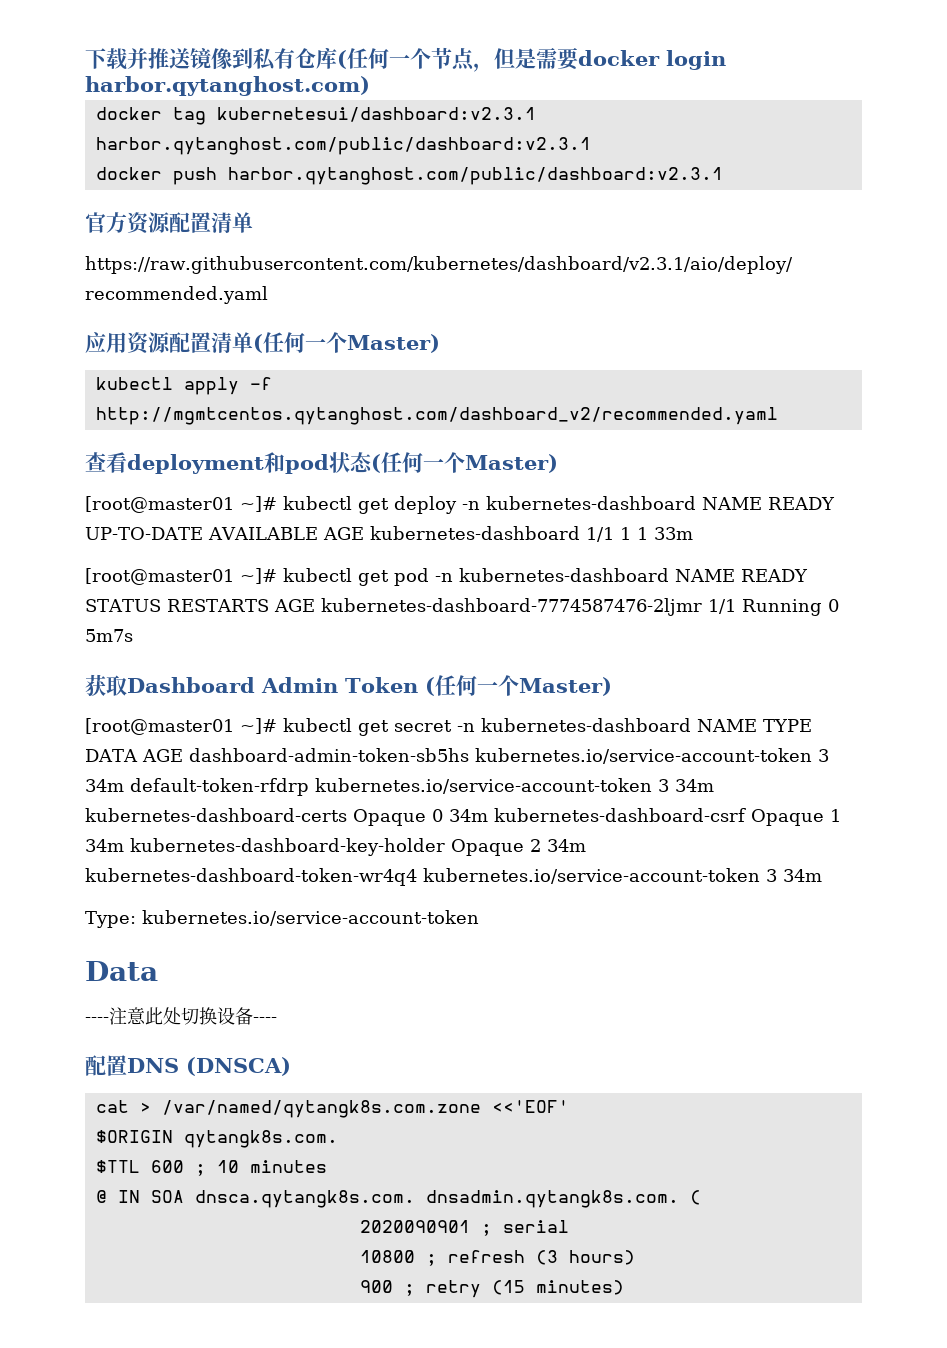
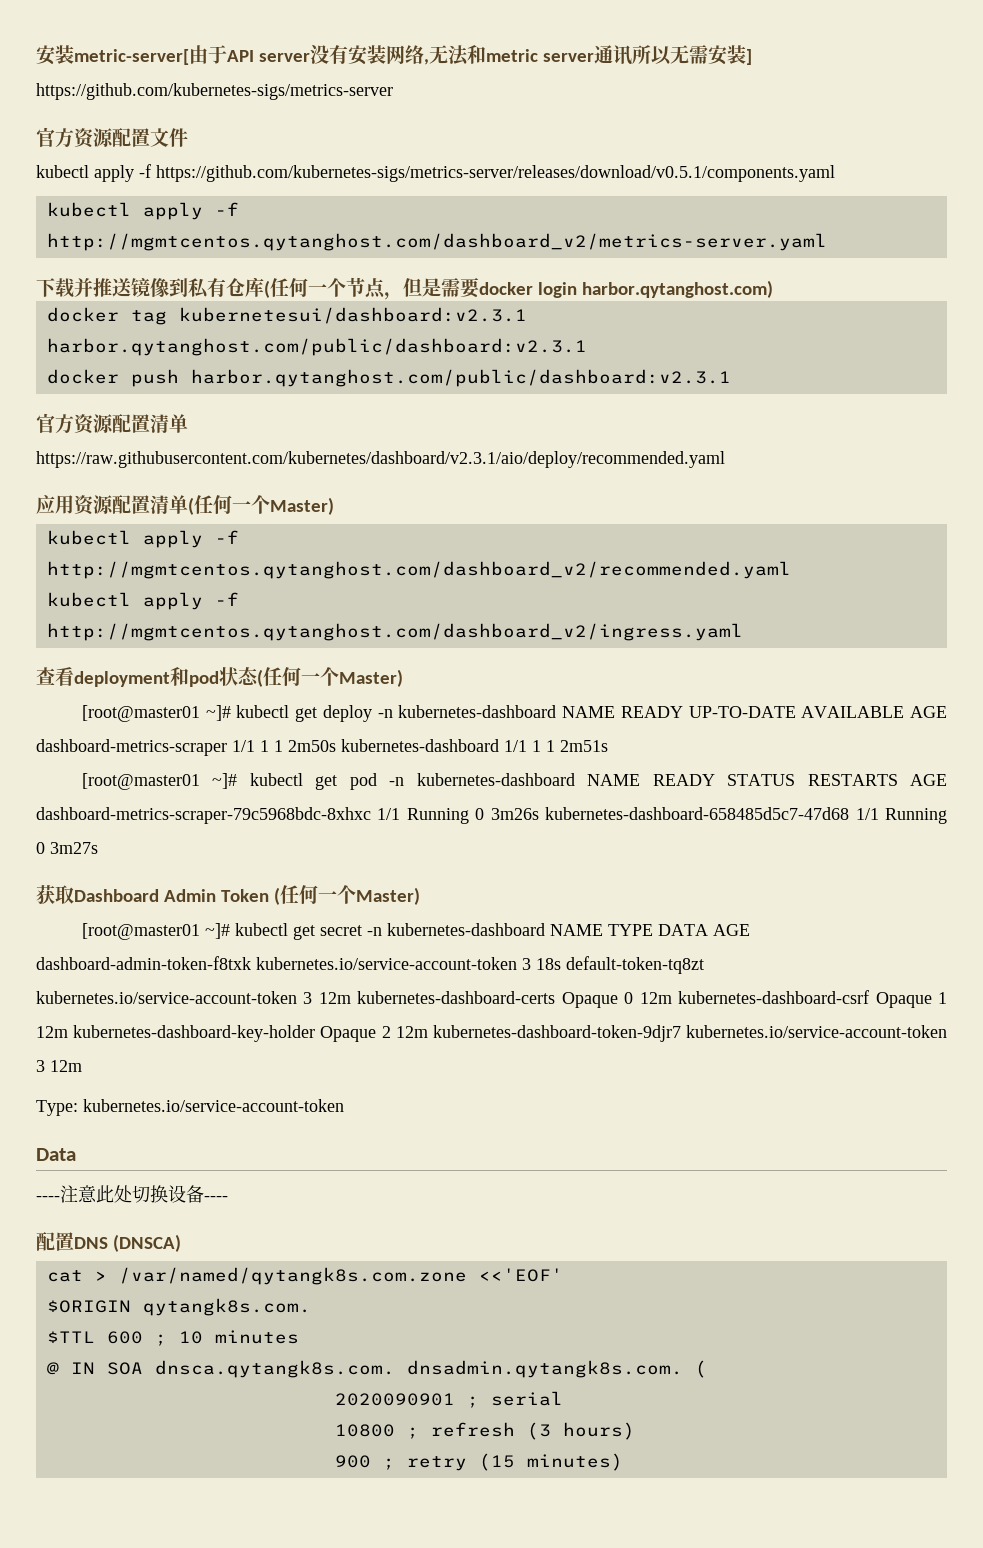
(85, 58) none -> [36,45,753,66] [36,83,393,100] [36,127,188,148] [36,164,835,182] [46,202,239,220] [46,233,827,251] 安装metric-server[由于API server没有安装网络,无法和metric server通讯所以无需安装] // https://github.com/kubernetes-sigs/metrics-server // 官方资源配置文件 // kubectl apply -f https://github.com/kubernetes-sigs/metrics-server/releases/download/v0.5.1/components.yaml // kubectl apply -f http://mgmtcentos.qytanghost.com/dashboard_v2/metrics-server.yaml //
(778, 416) none -> [46,592,239,610] [46,623,743,641] // kubectl apply -f http://mgmtcentos.qytanghost.com/dashboard_v2/ingress.yaml
(364, 533) none -> [36,739,336,756] dashboard-metrics-scraper 1/1 1 1 2m50s
[653,527,693,540] 33m -> [560,740,608,752] 2m51s
[320,598,839,616] [85,629,133,642] kubernetes-dashboard-7774587476-2ljmr 1/1 Running 0 5m7s -> [36,807,948,824] [36,842,98,854] dashboard-metrics-scraper-79c5968bdc-8xhxc 1/1 Running 0 3m26s kubernetes-dashboard-658485d5c7-47d68 1/1 Running 0 3m27s
[188,748,829,764] [85,778,714,796] dashboard-admin-token-sb5hs kubernetes.io/service-account-token 3 34m default-token-rfdrp kubernetes.io/service-account-token 3 34m -> [36,956,704,974] [36,991,351,1004] dashboard-admin-token-f8txk kubernetes.io/service-account-token 3 18s default-token-tq8zt kubernetes.io/service-account-token 3 12m
[449,809,488,822] 34m -> [639,992,672,1004] 12m
[85,839,124,852] 34m -> [36,1026,68,1038] 12m
[547,839,586,852] [85,868,822,886] 34m kubernetes-dashboard-token-wr4q4 kubernetes.io/service-account-token 3 34m -> [395,1025,948,1042] [36,1060,82,1072] 12m kubernetes-dashboard-token-9djr7 kubernetes.io/service-account-token 3 12m

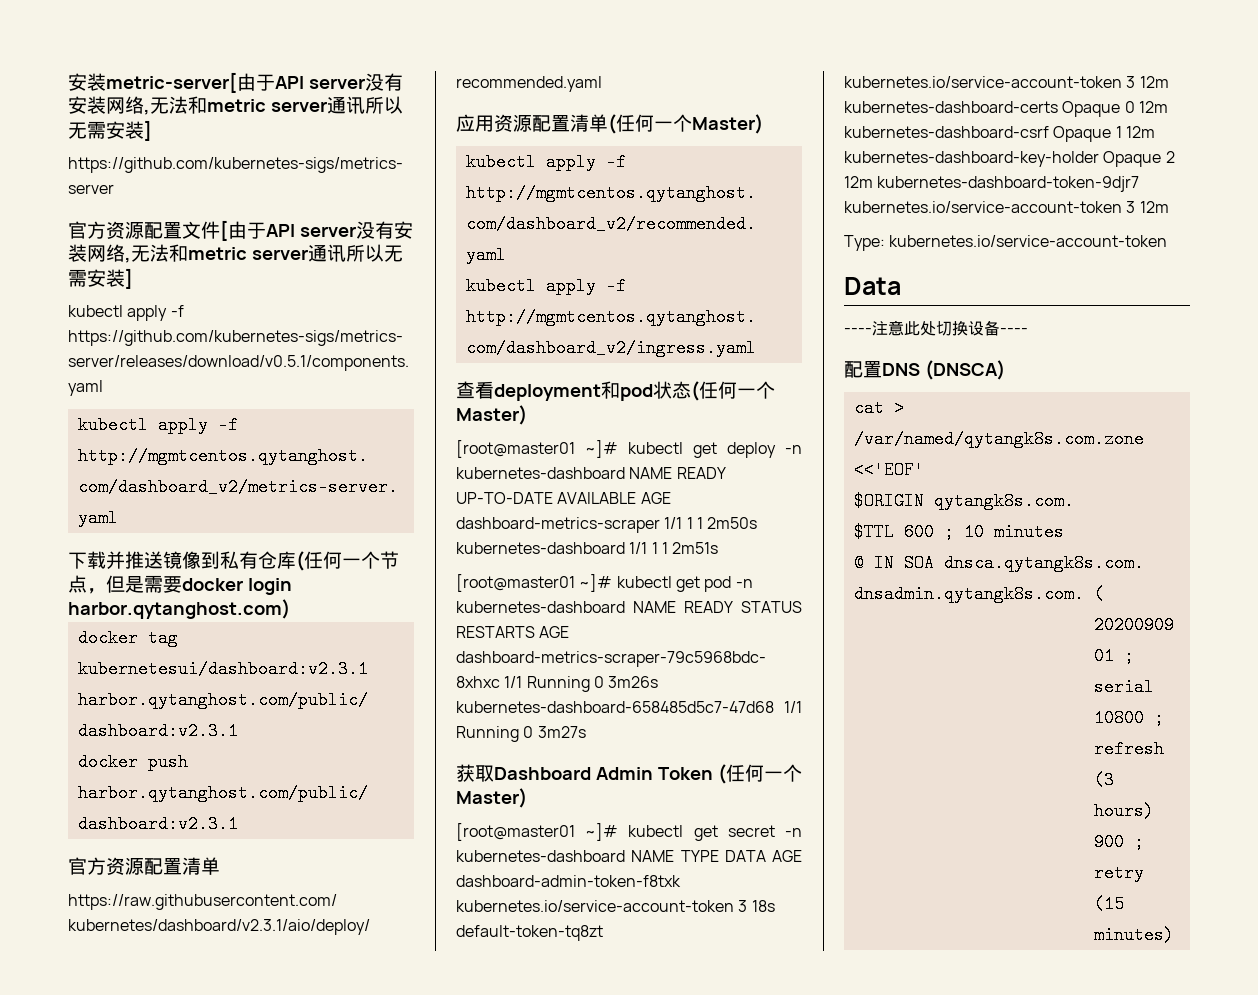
(188, 137) none -> [220,220,413,241] [68,244,403,263] [68,268,133,289] [由于API server没有安装网络,无法和metric server通讯所以无需安装]

